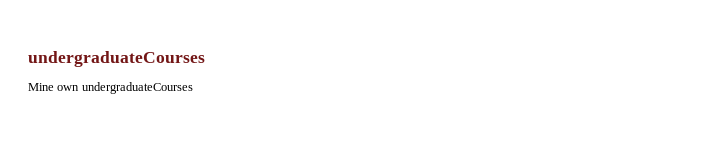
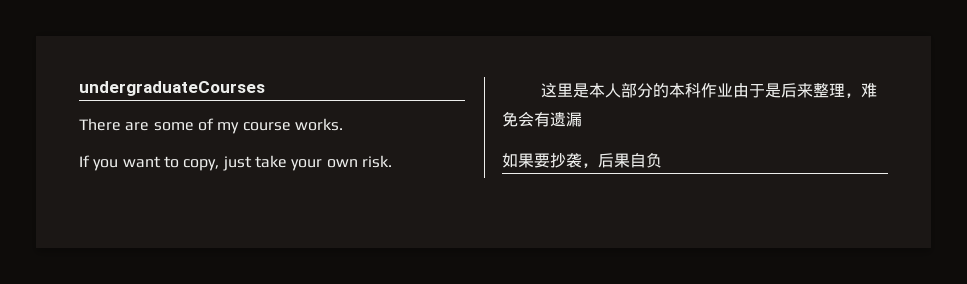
[28,82,193,94] Mine own undergraduateCourses -> [79,118,343,134] [79,155,392,171] [540,83,877,98] [502,111,582,127] [502,153,662,168] There are some of my course works. // If you want to copy, just take your own risk. // 这里是本人部分的本科作业由于是后来整理，难免会有遗漏 // 如果要抄袭，后果自负

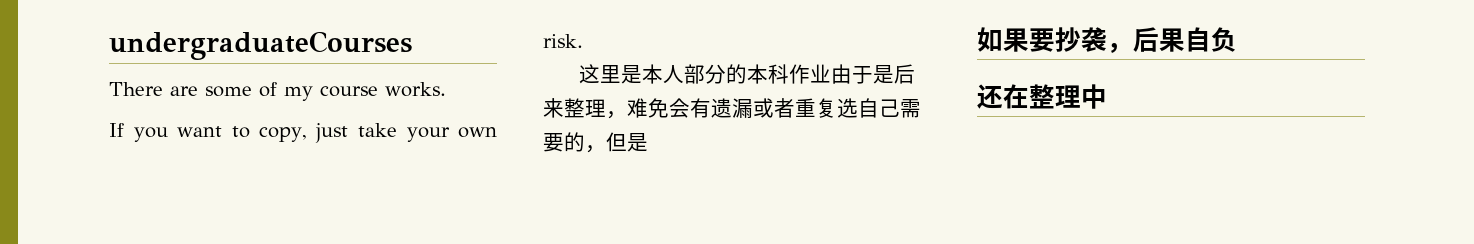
(582, 119) none -> [753,98,921,118] [543,132,648,153] 或者重复选自己需要的，但是
(662, 160) none -> [977,84,1107,109] // 还在整理中

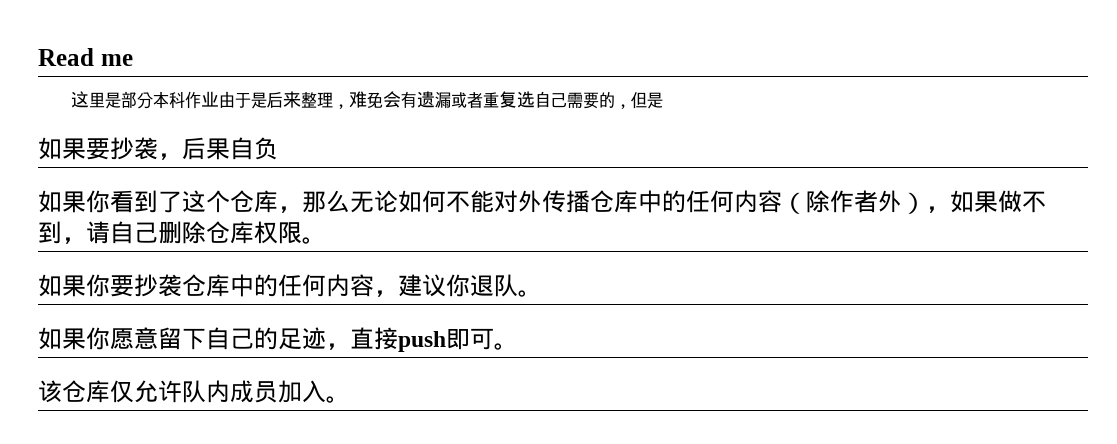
[109,31,412,60] [109,82,446,101] [109,123,497,143] [543,34,583,48] undergraduateCourses // There are some of my course works. // If you want to copy, just take your own risk. -> [38,48,133,66] Read me
[641,64,747,84] 本人部分的 -> [120,91,153,109] 部分
[977,84,1107,109] 还在整理中 -> [38,190,1046,214] [38,221,326,244] [38,274,542,297] [38,327,518,352] [38,380,350,403] 如果你看到了这个仓库，那么无论如何不能对外传播仓库中的任何内容（除作者外），如果做不到，请自己删除仓库权限。 // 如果你要抄袭仓库中的任何内容，建议你退队。 // 如果你愿意留下自己的足迹，直接push即可。 // 该仓库仅允许队内成员加入。

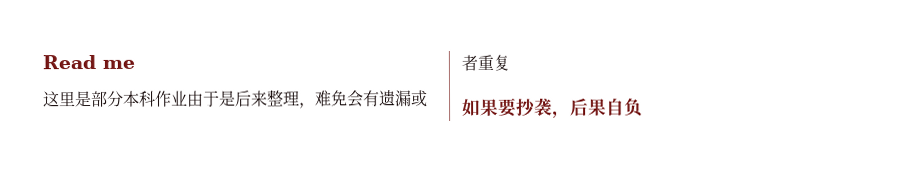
[516,91,663,109] 选自己需要的，但是 -> (510, 62) none
[38,190,1046,214] [38,221,326,244] [38,274,542,297] [38,327,518,352] [38,380,350,403] // 如果你看到了这个仓库，那么无论如何不能对外传播仓库中的任何内容（除作者外），如果做不到，请自己删除仓库权限。 // 如果你要抄袭仓库中的任何内容，建议你退队。 // 如果你愿意留下自己的足迹，直接push即可。 // 该仓库仅允许队内成员加入。 -> (643, 107) none

